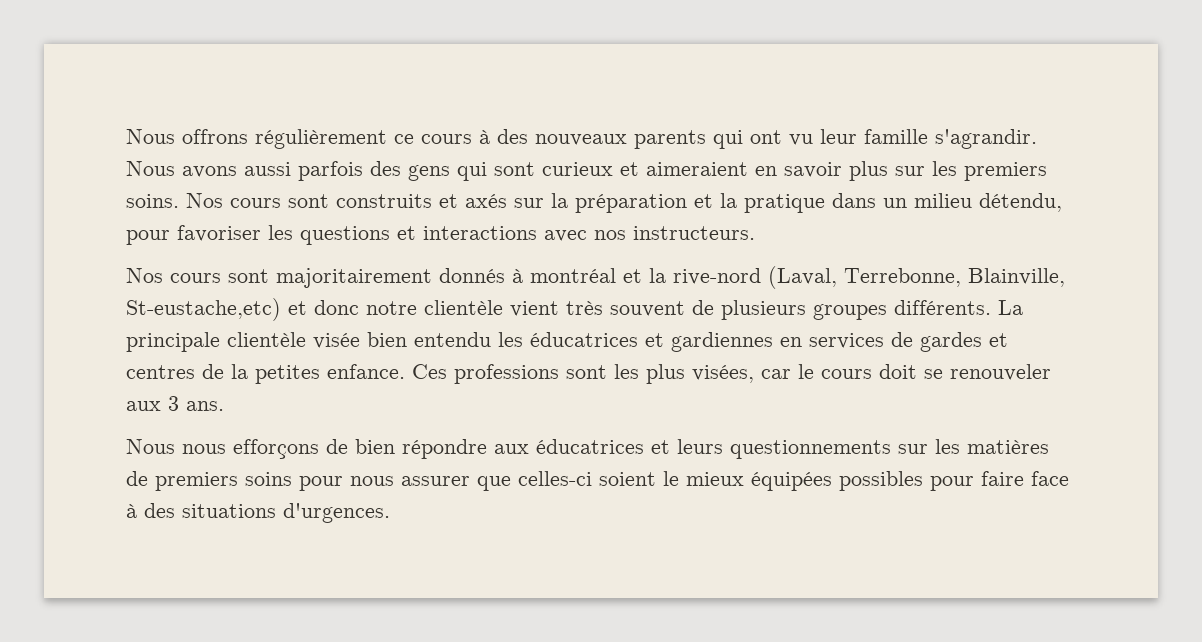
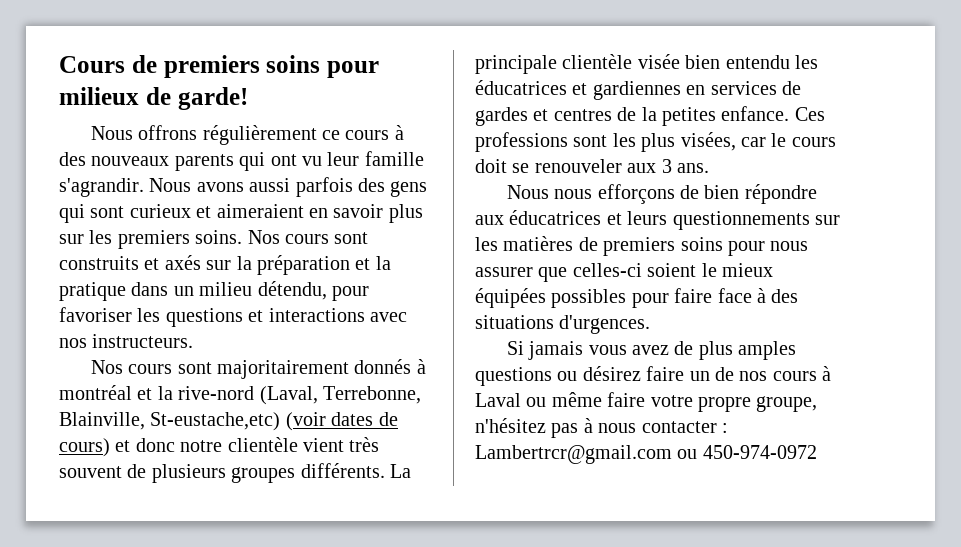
(126, 136) none -> [59,55,379,78] [59,87,248,110] Cours de premiers soins pour milieux de garde! //
(281, 309) none -> [285,412,398,431] [59,438,110,457] (voir dates de cours)
(390, 513) none -> [506,341,797,360] [475,366,832,386] [475,392,818,412] [475,418,728,438] [475,445,817,464] // Si jamais vous avez de plus amples questions ou désirez faire un de nos cours à Laval ou même faire votre propre groupe, n'hésitez pas à nous contacter : Lambertrcr@gmail.com ou 450-974-0972

